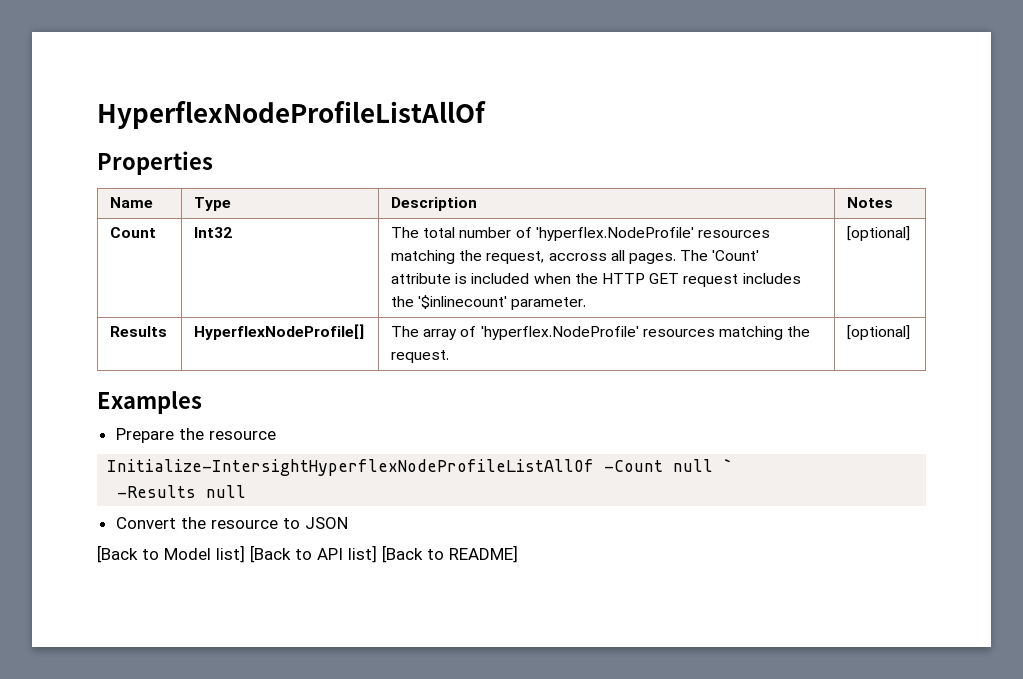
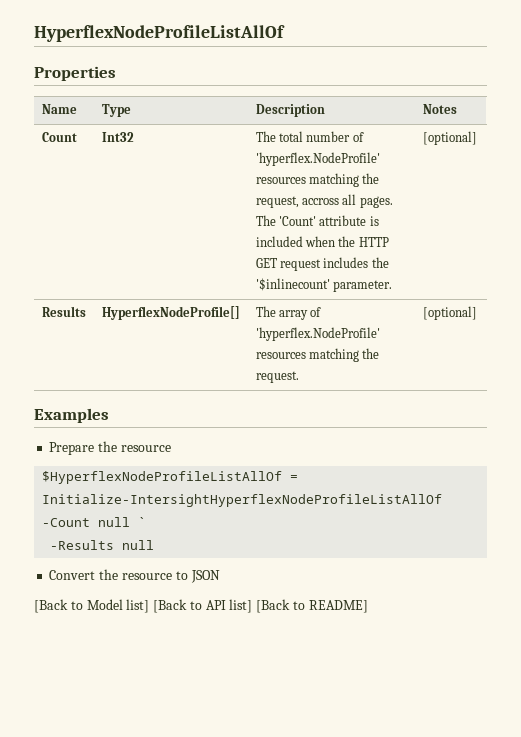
(276, 435) none -> [42,471,299,484] $HyperflexNodeProfileListAllOf =

